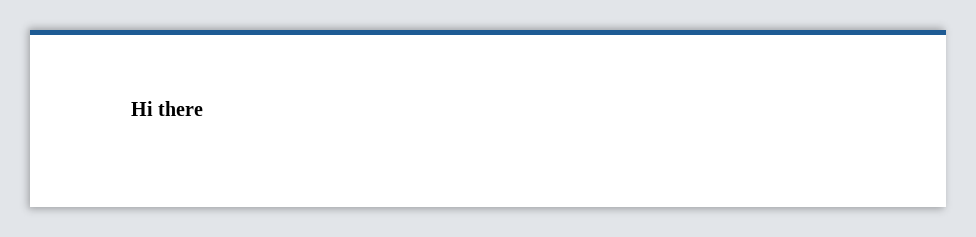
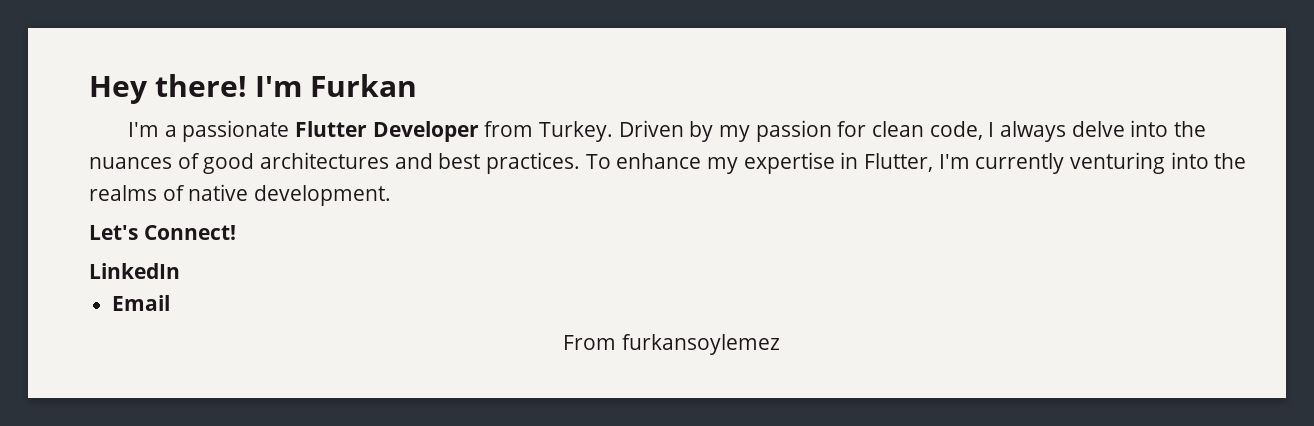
[131,101,204,116] Hi there -> [89,74,417,104] [127,120,1206,142] [89,152,1247,174] [89,184,392,206] [89,225,236,240] [89,263,180,279] [112,295,171,311] [563,334,780,355] Hey there! I'm Furkan // I'm a passionate Flutter Developer from Turkey. Driven by my passion for clean code, I always delve into the nuances of good architectures and best practices. To enhance my expertise in Flutter, I'm currently venturing into the realms of native development. // Let's Connect! // LinkedIn // Email // From furkansoylemez

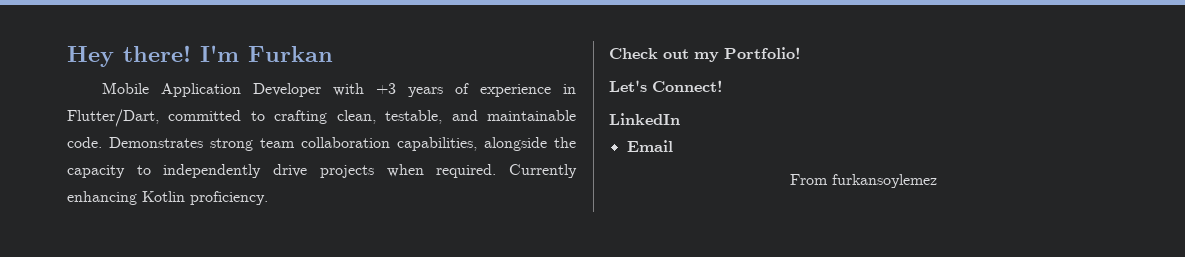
[127,120,1206,142] [89,152,1247,174] [89,184,392,206] I'm a passionate Flutter Developer from Turkey. Driven by my passion for clean code, I always delve into the nuances of good architectures and best practices. To enhance my expertise in Flutter, I'm currently venturing into the realms of native development. -> [101,82,576,97] [67,109,576,127] [67,137,576,151] [67,164,577,178] [67,191,268,205] [609,47,801,62] Mobile Application Developer with +3 years of experience in Flutter/Dart, committed to crafting clean, testable, and maintainable code. Demonstrates strong team collaboration capabilities, alongside the capacity to independently drive projects when required. Currently enhancing Kotlin proficiency. // Check out my Portfolio!

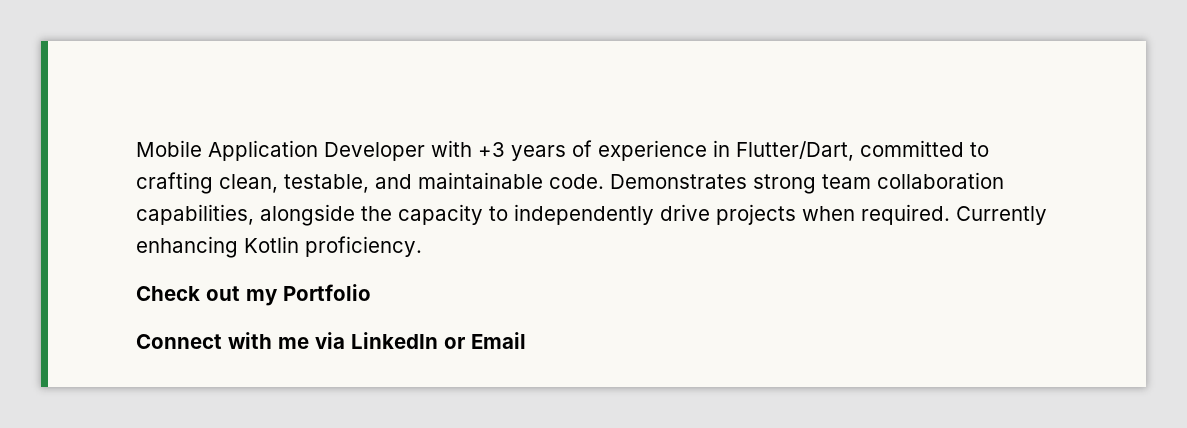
[67,45,333,67] Hey there! I'm Furkan // -> (136, 148) none
[724,47,801,59] [609,80,723,92] Portfolio! // Let's Connect! // -> [283,284,371,301] [136,332,345,349] Portfolio // Connect with me via
(680, 119) // -> [444,337,465,349] or
[790,174,937,188] // From furkansoylemez -> (526, 340) none

